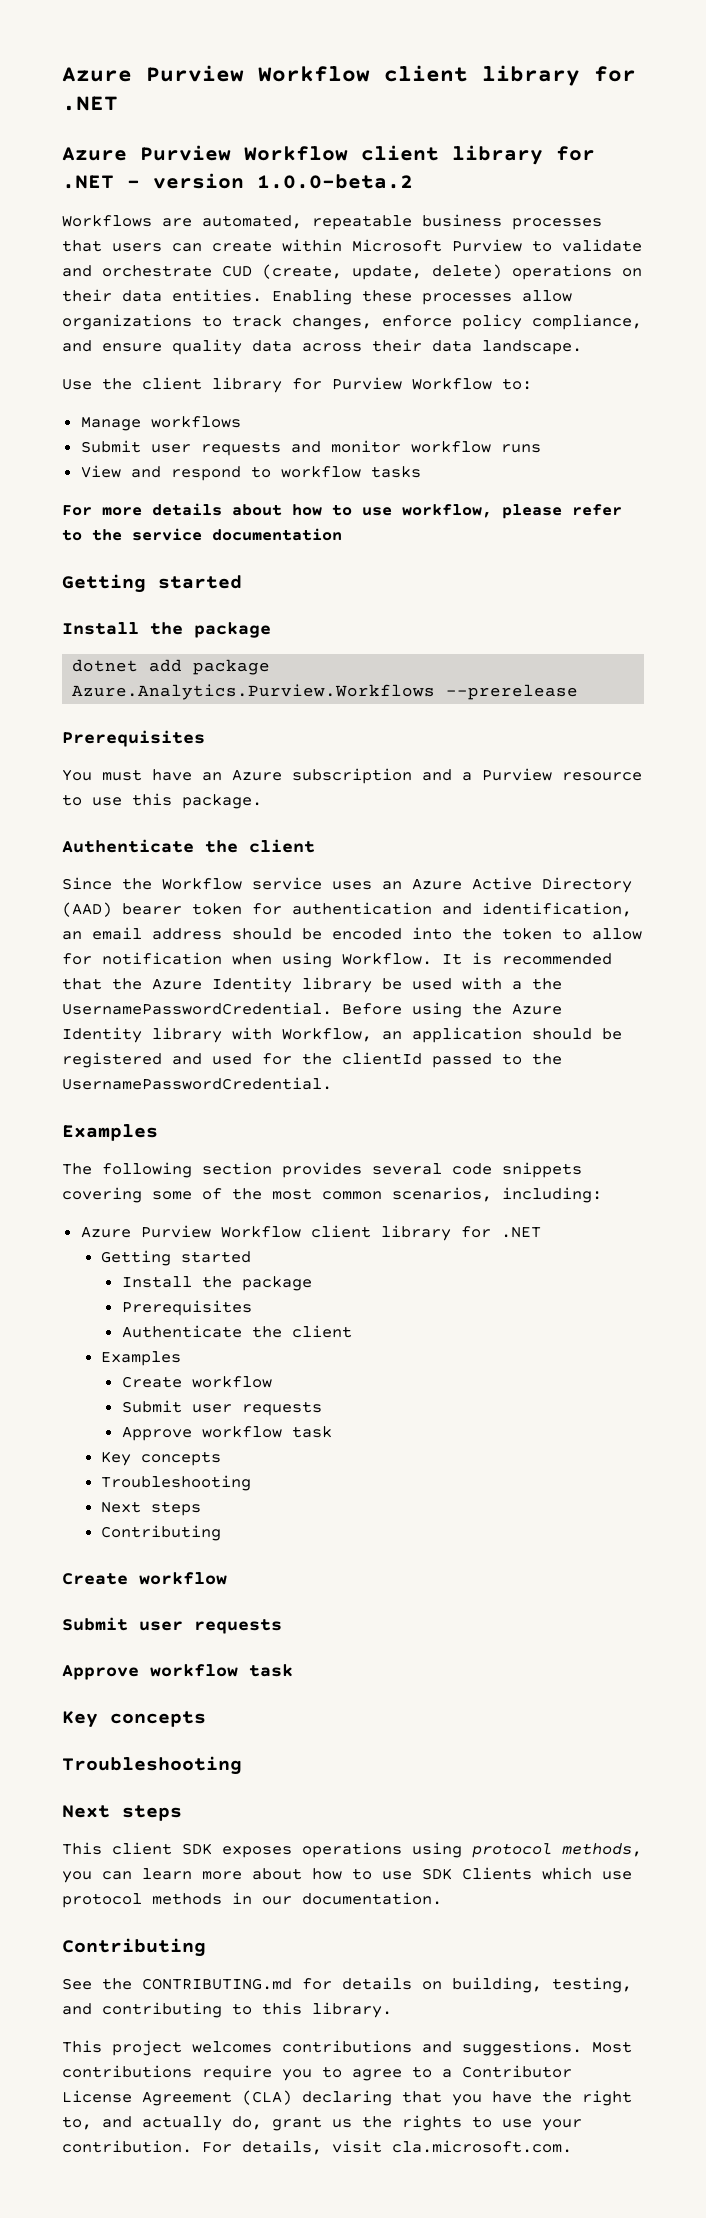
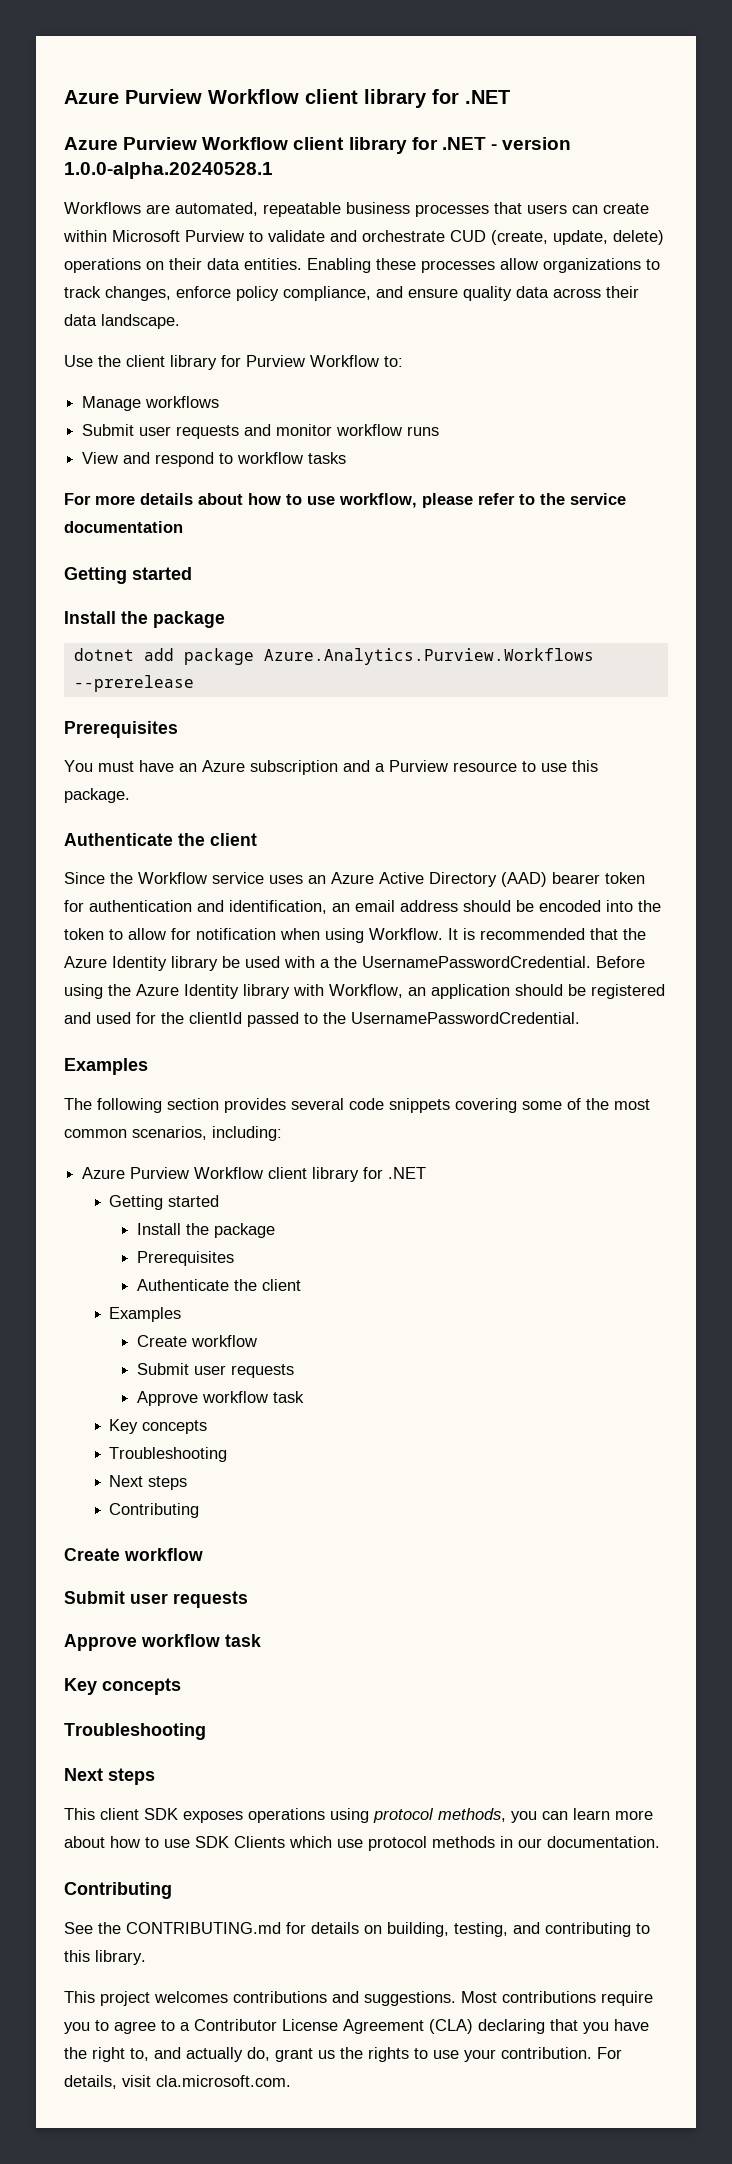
[257,174,413,189] 1.0.0-beta.2 -> [64,162,273,179] 1.0.0-alpha.20240528.1

